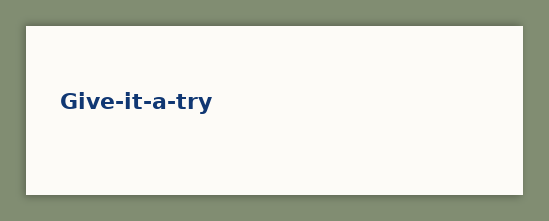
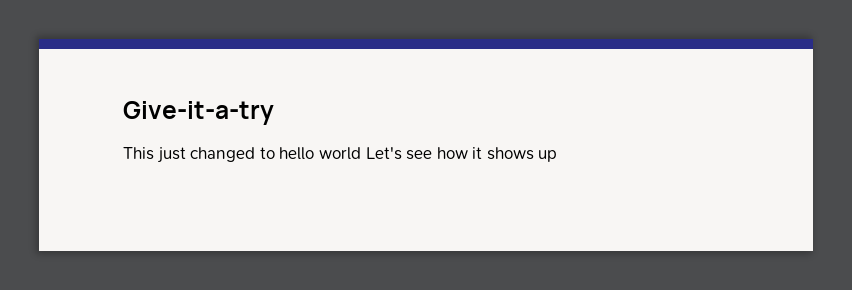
(212, 103) none -> [123,147,558,163] // This just changed to hello world Let's see how it shows up

